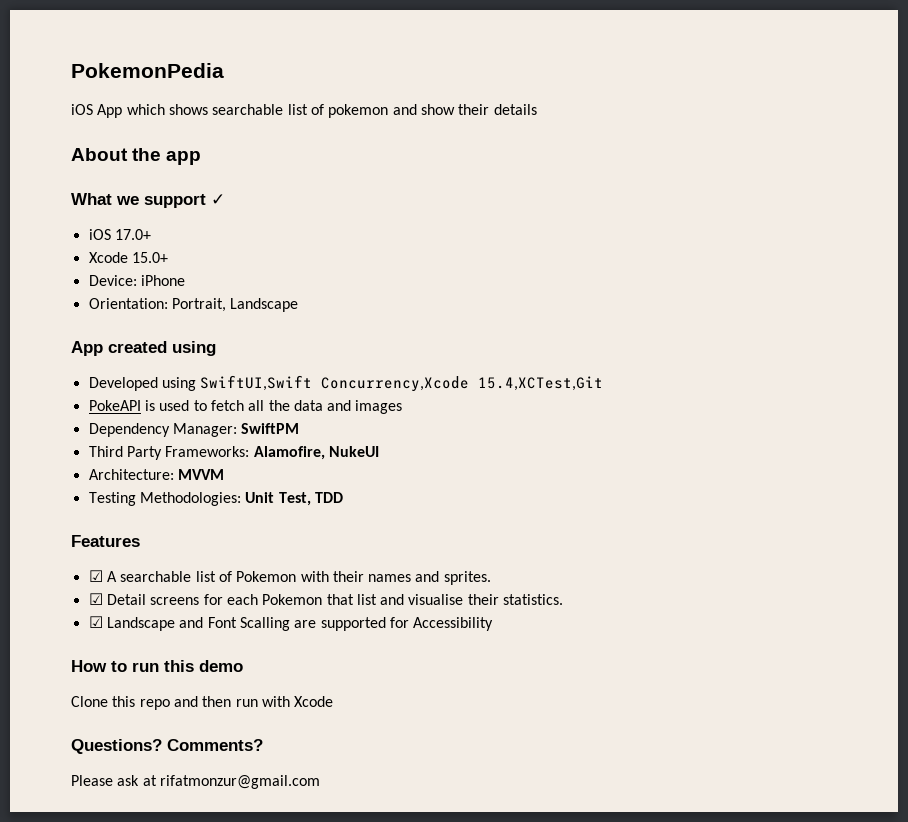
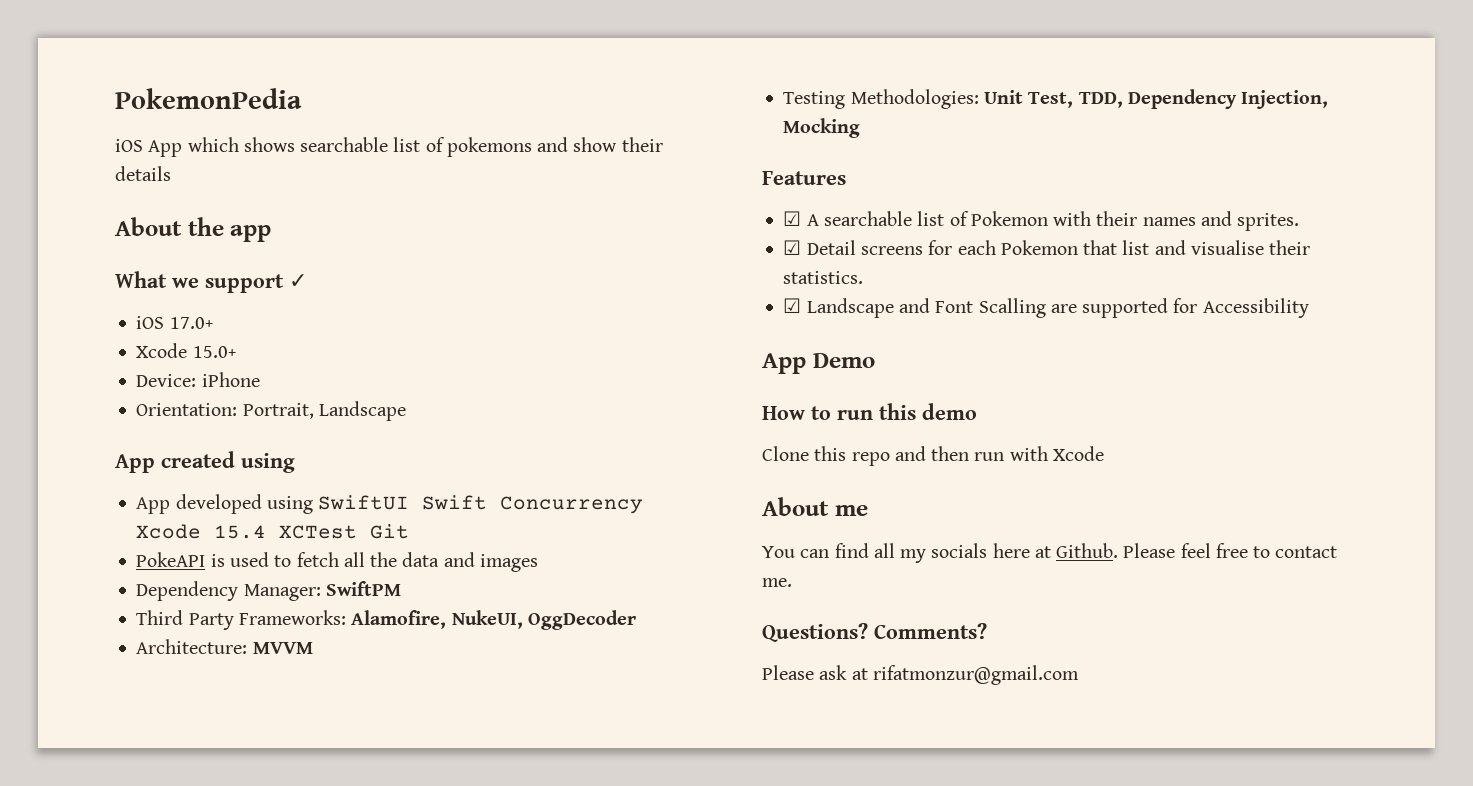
[328,104,389,118] pokemon -> [446,137,532,157] pokemons
[88,375,604,392] Developed using SwiftUI,Swift Concurrency,Xcode 15.4,XCTest,Git -> [136,494,644,514] [136,524,410,539] App developed using SwiftUI Swift Concurrency Xcode 15.4 XCTest Git
[328,446,379,457] NukeUI -> [451,610,636,630] NukeUI, OggDecoder
[314,492,343,503] TDD -> [1078,89,1329,109] [783,118,861,138] TDD, Dependency Injection, Mocking
(494, 624) none -> [762,353,875,374] // App Demo
(334, 701) none -> [762,497,868,516] [762,543,1338,563] [762,578,792,587] // About me // You can find all my socials here at Github. Please feel free to contact me.

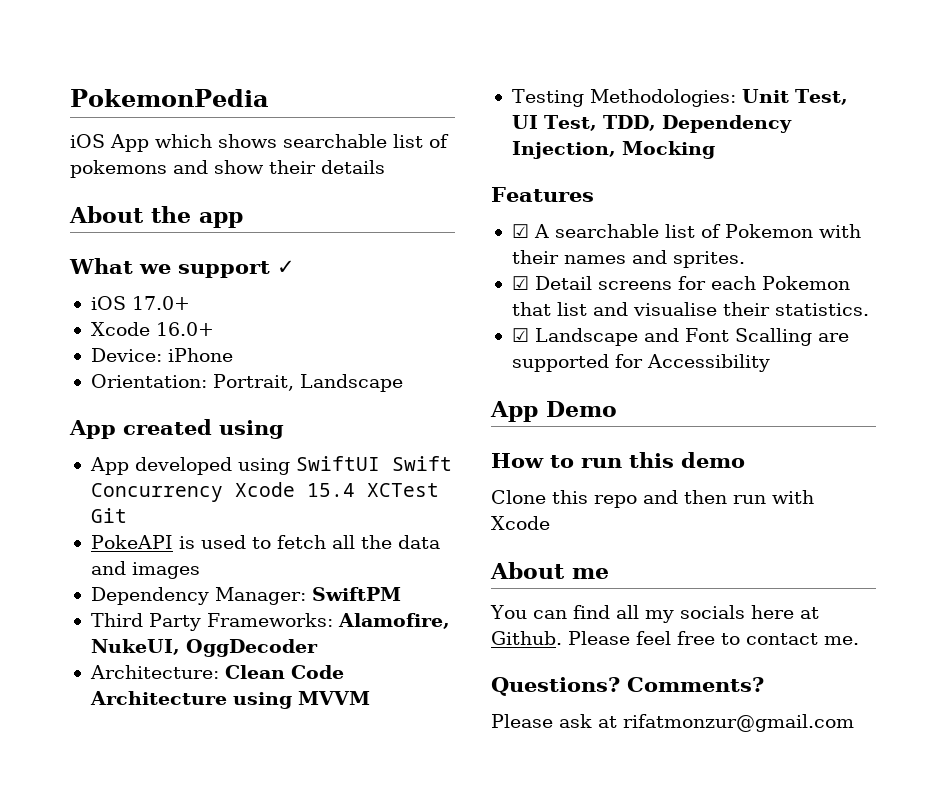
[192,346,236,358] 15.0+ -> [155,322,214,336] 16.0+
(248, 646) none -> [224,665,344,679] [89,691,292,709] Clean Code Architecture using
(1074, 100) none -> [511,115,597,131] UI Test,

